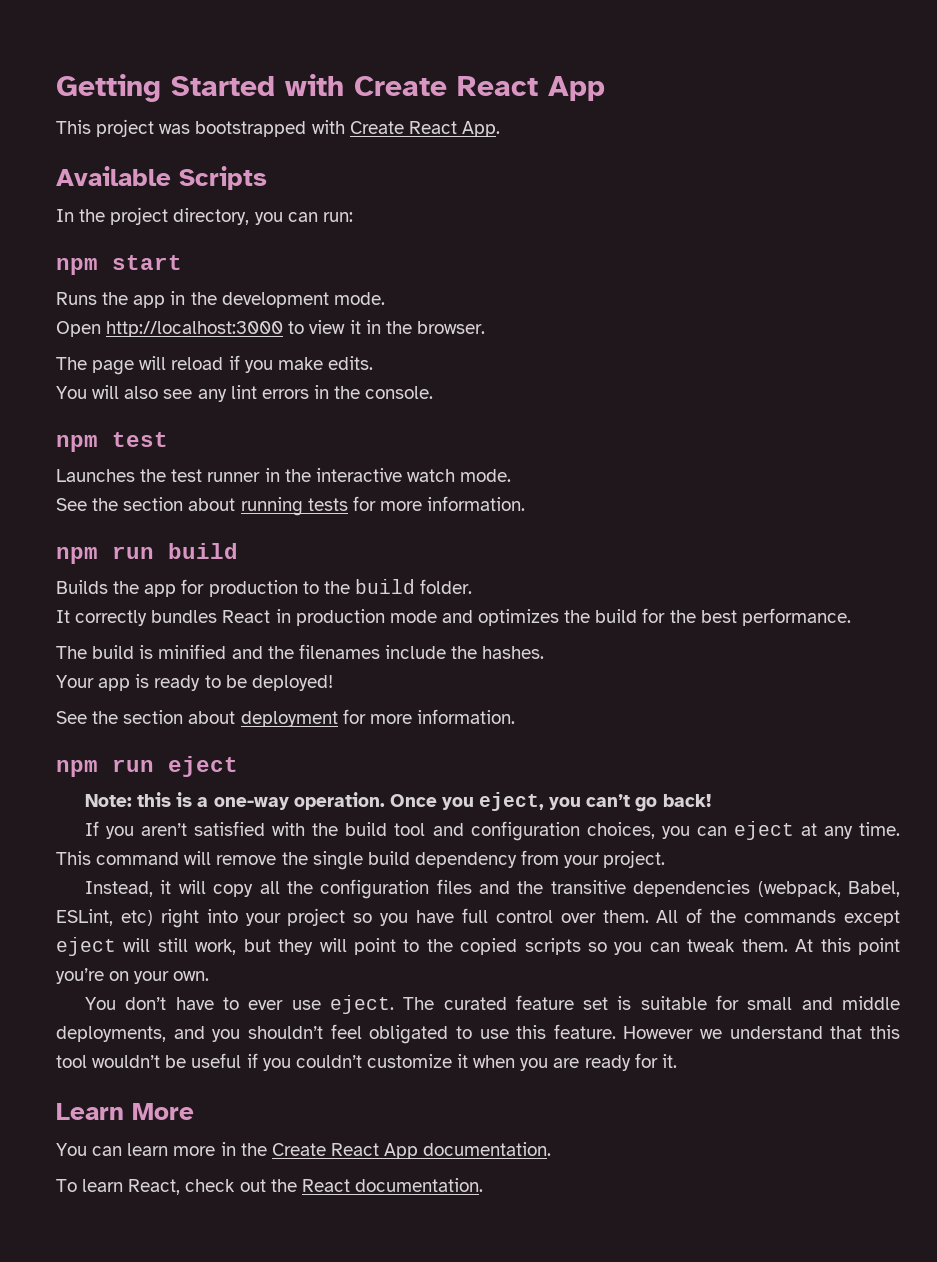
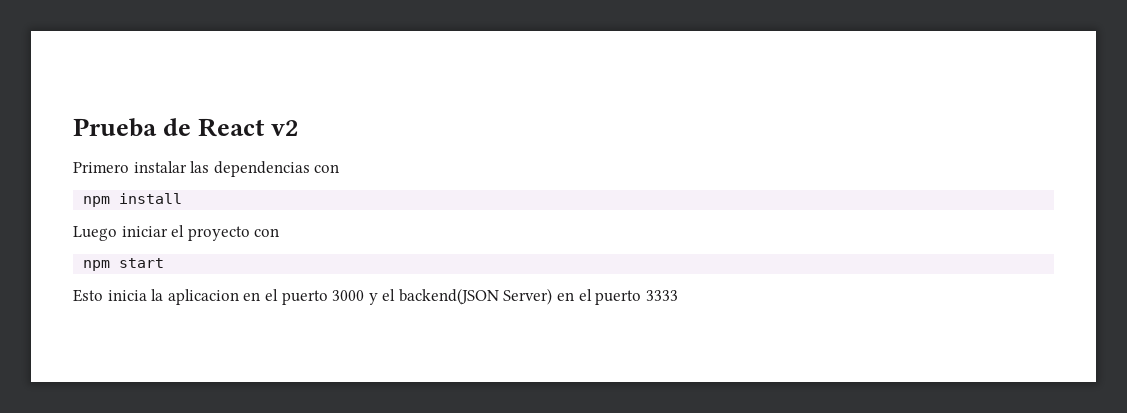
[56,74,605,102] [56,119,500,137] [56,166,267,190] [56,207,353,225] [56,255,182,275] [56,291,385,308] [56,320,485,337] [56,355,373,375] [56,385,434,402] [56,432,168,452] [56,468,512,482] [56,496,526,516] [56,543,238,564] [56,579,473,597] [56,608,851,626] [56,644,545,659] [56,674,333,691] [56,709,515,727] [56,756,238,777] [84,792,711,812] [84,821,900,841] [56,850,666,870] [84,879,900,899] [56,908,900,928] [56,937,901,956] [56,968,210,984] [84,995,900,1014] [56,1024,900,1044] [56,1053,677,1071] [56,1103,194,1120] [56,1142,552,1159] [56,1178,483,1195] Getting Started with Create React App // This project was bootstrapped with Create React App. // Available Scripts // In the project directory, you can run: // npm start // Runs the app in the development mode. // Open http://localhost:3000 to view it in the browser. // The page will reload if you make edits. // You will also see any lint errors in the console. // npm test // Launches the test runner in the interactive watch mode. // See the section about running tests for more information. // npm run build // Builds the app for production to the build folder. // It correctly bundles React in production mode and optimizes the build for the best performance. // The build is minified and the filenames include the hashes. // Your app is ready to be deployed! // See the section about deployment for more information. // npm run eject // Note: this is a one-way operation. Once you eject, you can’t go back! // If you aren’t satisfied with the build tool and configuration choices, you can eject at any time. This command will remove the single build dependency from your project. // Instead, it will copy all the configuration files and the transitive dependencies (webpack, Babel, ESLint, etc) right into your project so you have full control over them. All of the commands except eject will still work, but they will point to the copied scripts so you can tweak them. At this point you’re on your own. // You don’t have to ever use eject. The curated feature set is suitable for small and middle deployments, and you shouldn’t feel obligated to use this feature. However we understand that this tool wouldn’t be useful if you couldn’t customize it when you are ready for it. // Learn More // You can learn more in the Create React App documentation. // To learn React, check out the React documentation. -> [73,118,300,137] [73,161,340,177] [83,193,183,207] [73,225,280,241] [83,258,165,271] [73,288,678,305] Prueba de React v2 // Primero instalar las dependencias con // npm install // Luego iniciar el proyecto con // npm start // Esto inicia la aplicacion en el puerto 3000 y el backend(JSON Server) en el puerto 3333

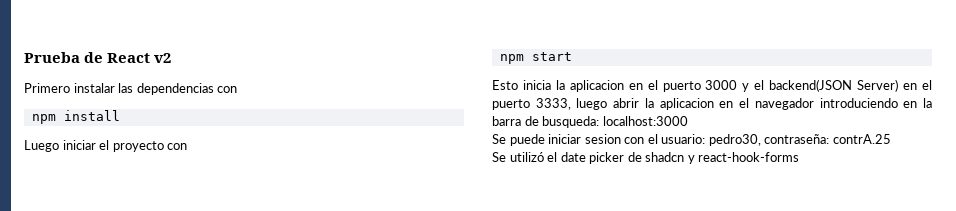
[645,290,678,301] 3333 -> [535,98,932,110] [492,116,688,128] [492,134,891,146] [492,152,800,164] 3333, luego abrir la aplicacion en el navegador introduciendo en la barra de busqueda: localhost:3000 // Se puede iniciar sesion con el usuario: pedro30, contraseña: contrA.25 // Se utilizó el date picker de shadcn y react-hook-forms

